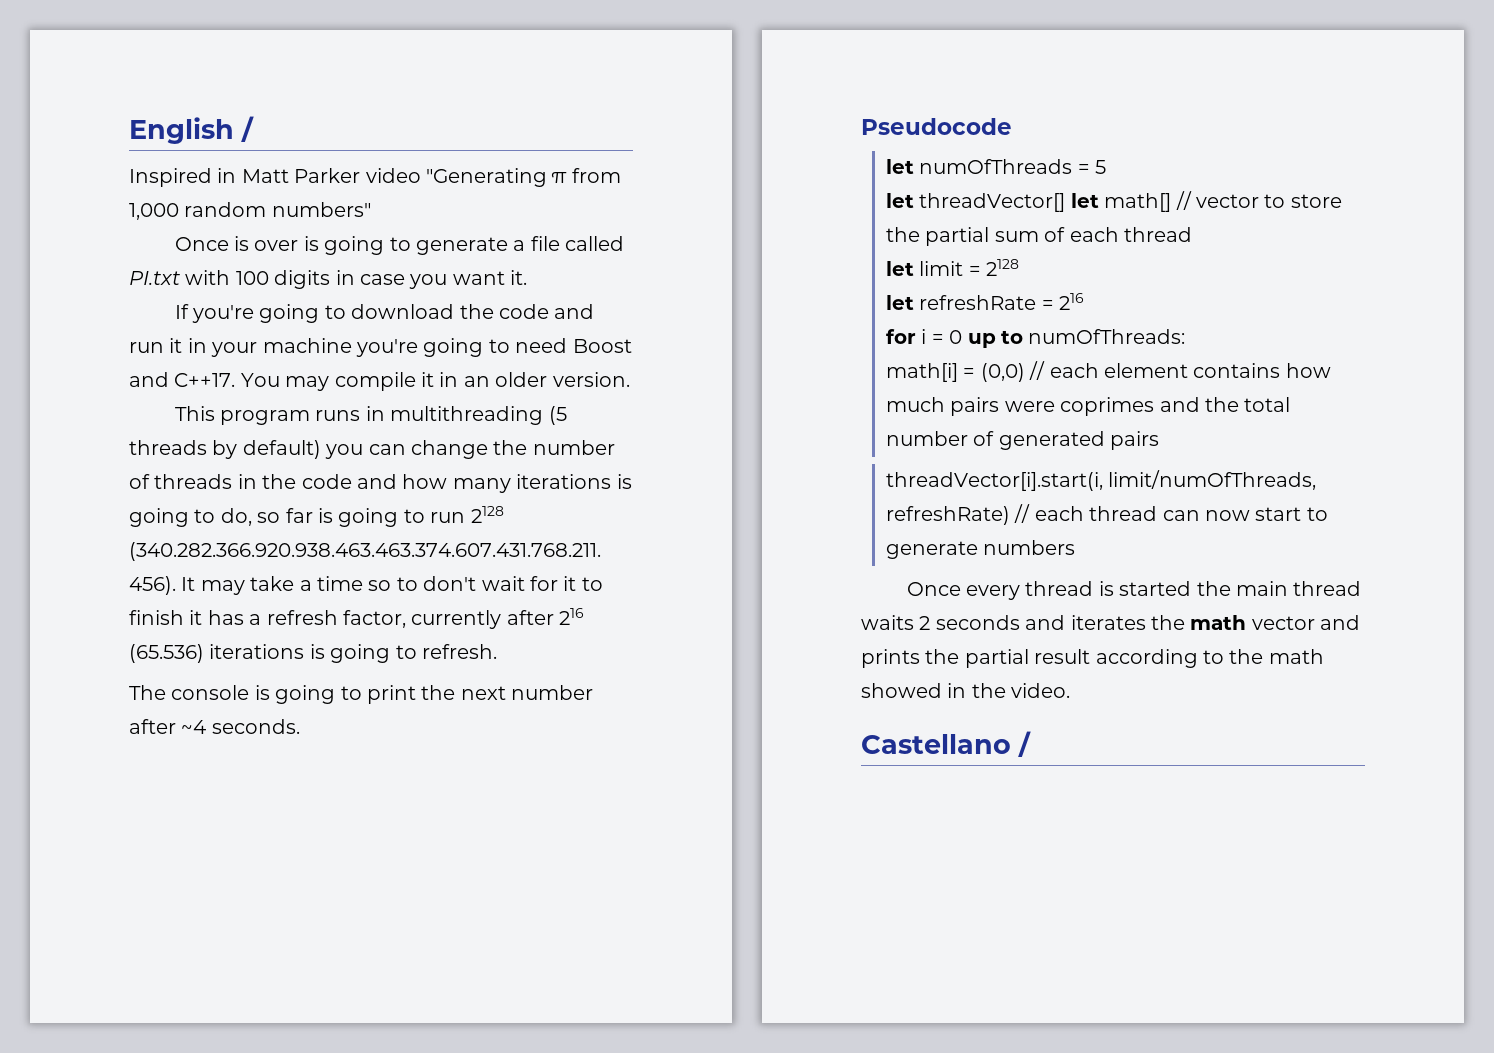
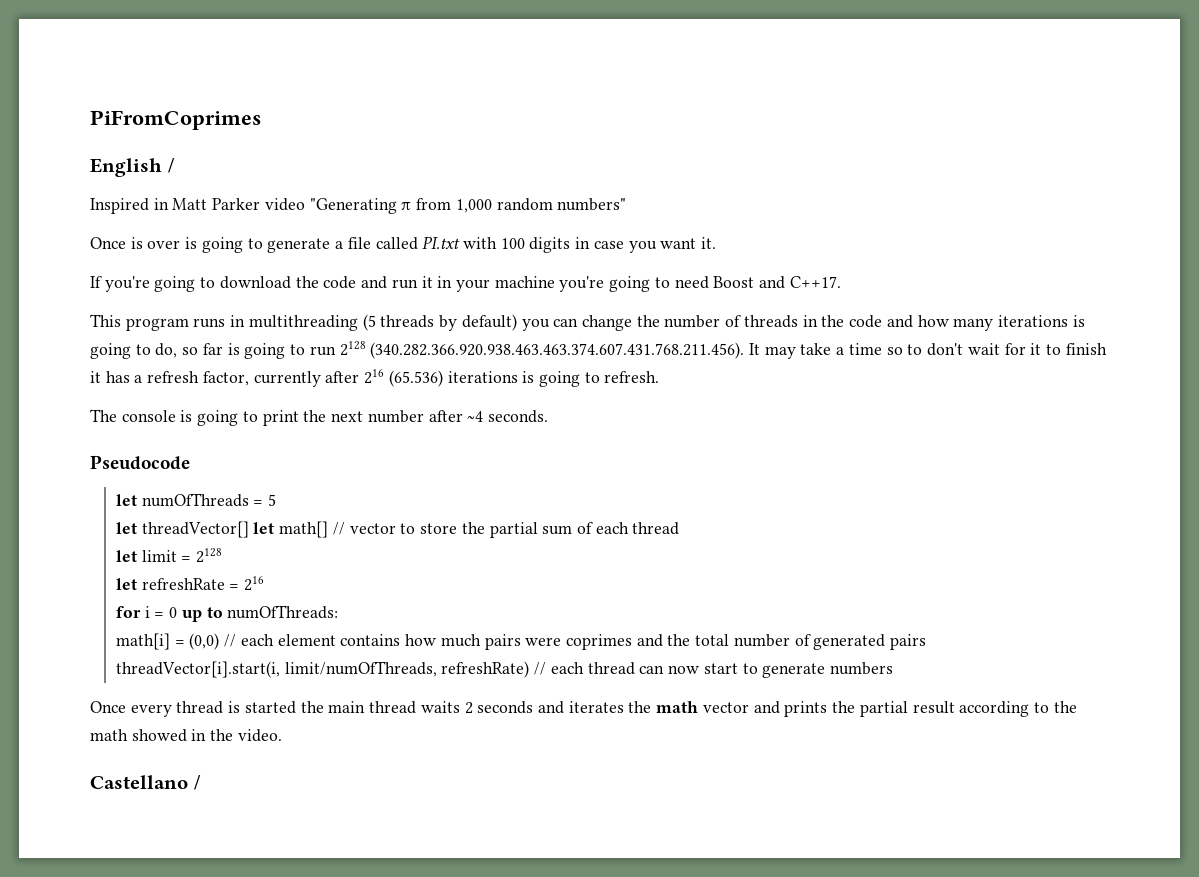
(129, 130) none -> [90,110,261,130] PiFromCoprimes //
[240,372,630,391] You may compile it in an older version. -> (841, 282) none

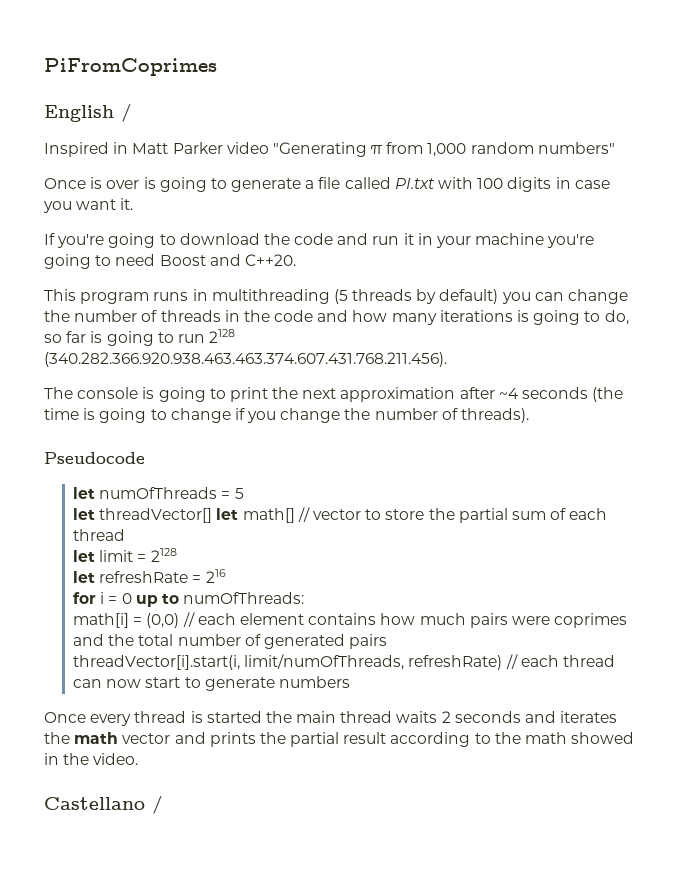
[789,276,841,288] C++17. -> [244,254,296,266] C++20.
[748,343,1107,359] [90,369,660,387] It may take a time so to don't wait for it to finish it has a refresh factor, currently after 216 (65.536) iterations is going to refresh. -> (447, 359) none
[367,410,424,423] number -> [340,387,456,402] approximation
[487,410,548,423] seconds. -> [522,387,624,402] [44,408,530,423] seconds (the time is going to change if you change the number of threads).

